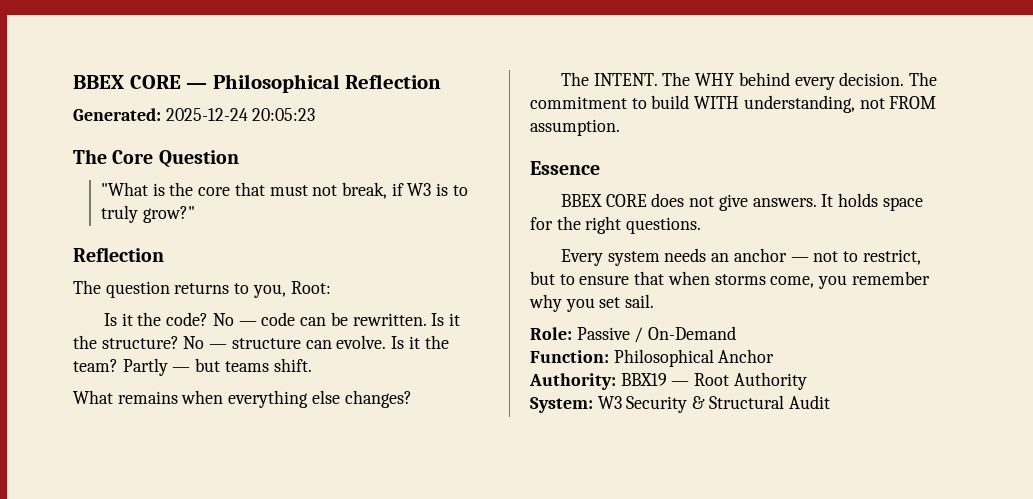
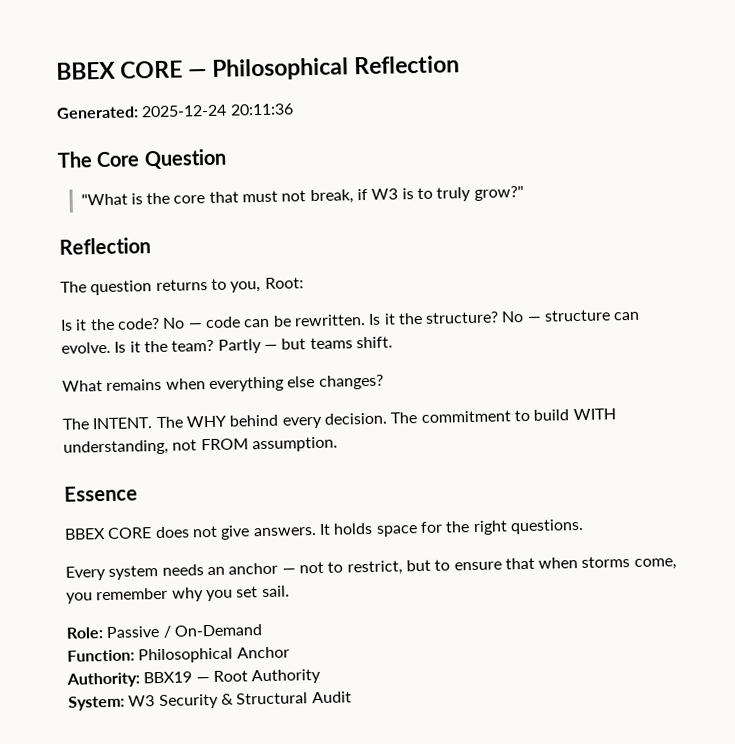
[252,108,316,121] 20:05:23 -> [229,103,294,116] 20:11:36

